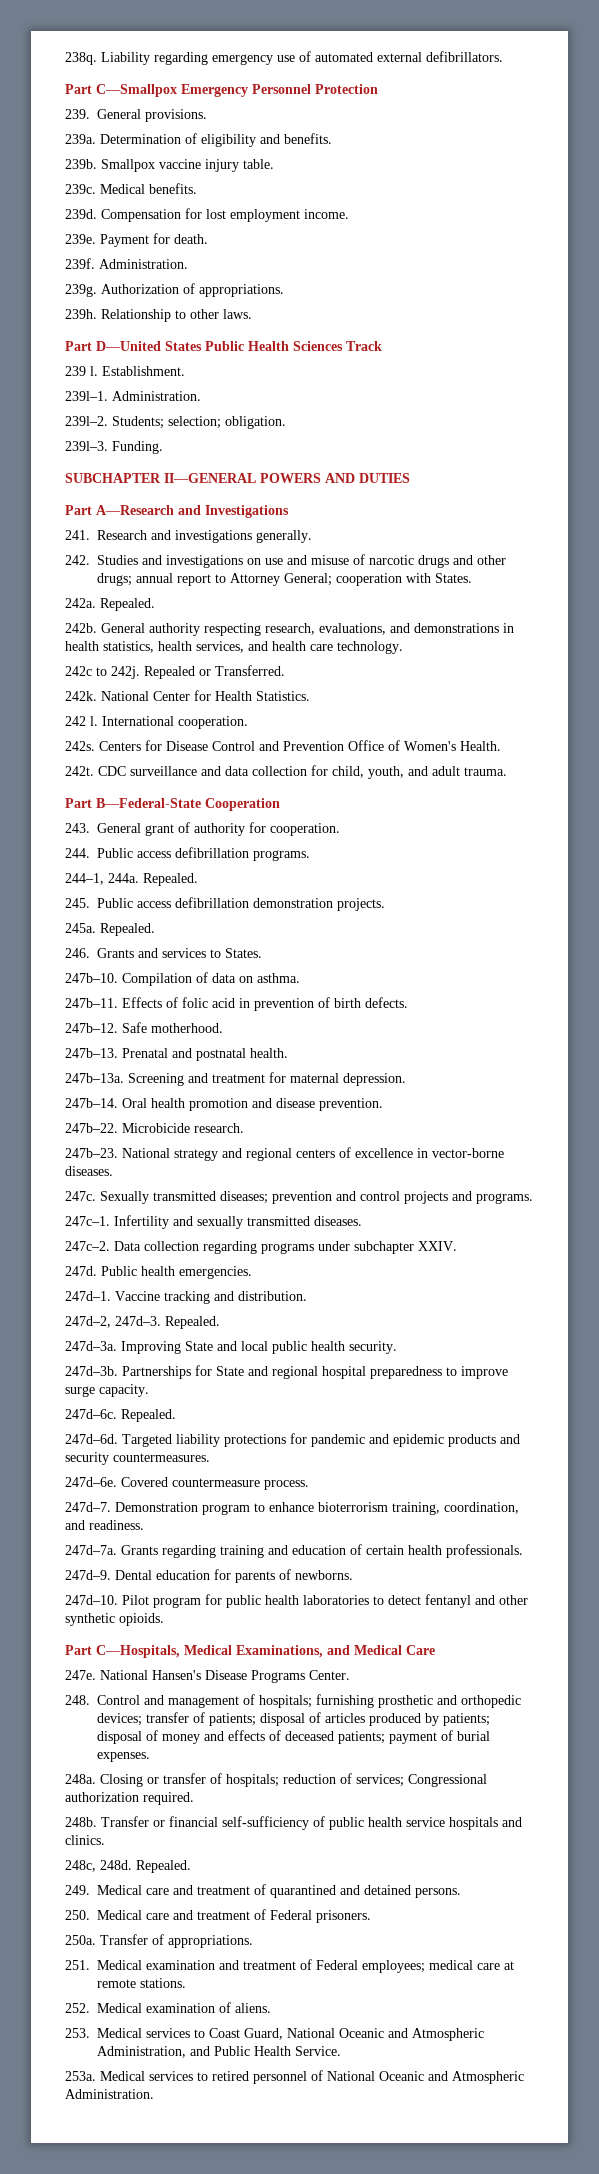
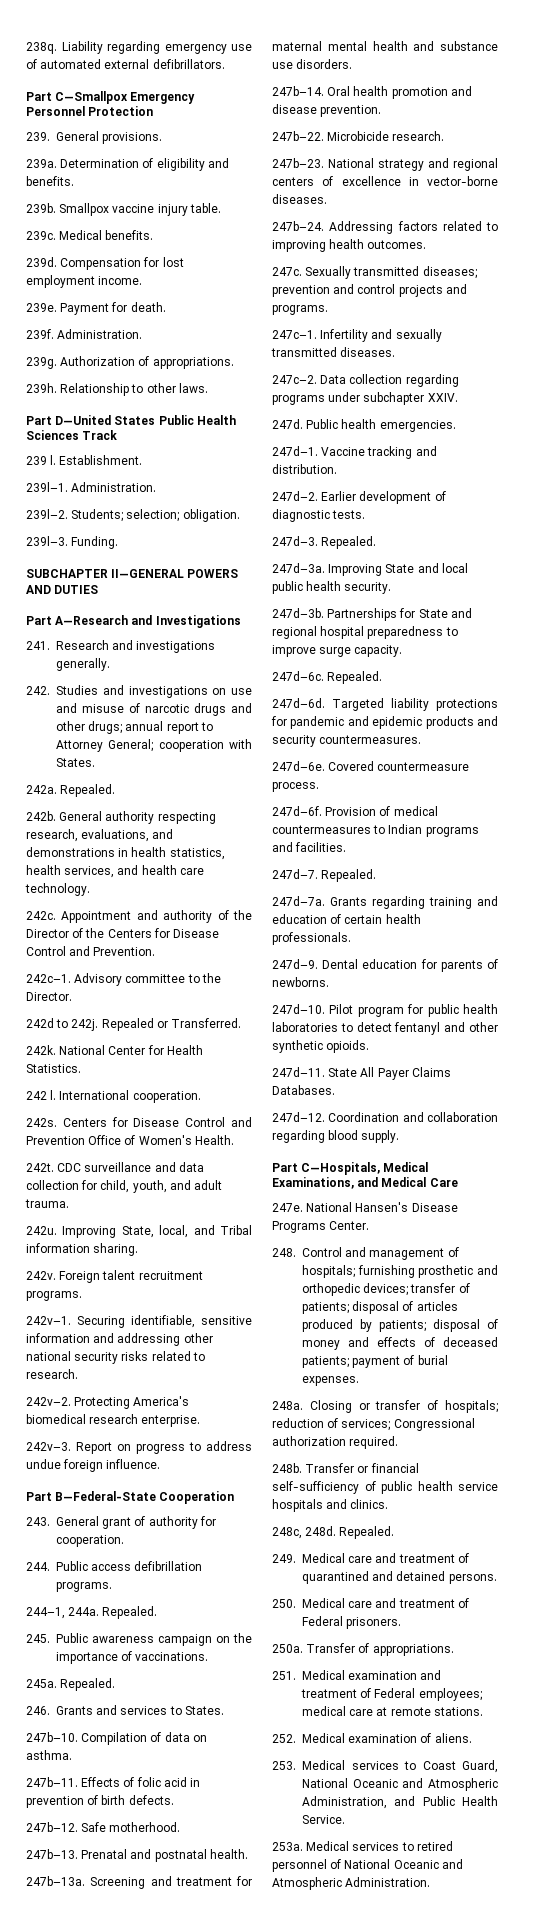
[65,666,92,676] 242c -> [26,910,253,923] [26,928,220,938] [26,946,156,956] [26,973,221,986] [26,992,72,1001] [26,1018,54,1028] 242c. Appointment and authority of the Director of the Centers for Disease Control and Prevention. // 242c–1. Advisory committee to the Director. // 242d
(507, 771) none -> [26,1225,252,1238] [26,1243,139,1256] [26,1270,203,1283] [26,1291,82,1301] [26,1315,252,1328] [26,1333,213,1346] [26,1351,205,1364] [26,1369,78,1379] [26,1396,190,1409] [26,1414,201,1427] [26,1441,252,1454] [26,1459,161,1472] // 242u. Improving State, local, and Tribal information sharing. // 242v. Foreign talent recruitment programs. // 242v–1. Securing identifiable, sensitive information and addressing other national security risks related to research. // 242v–2. Protecting America's biomedical research enterprise. // 242v–3. Report on progress to address undue foreign influence.
[137,897,385,911] access defibrillation demonstration projects. -> [92,1633,252,1646] [56,1651,209,1664] awareness campaign on the importance of vaccinations.
[343,1073,406,1086] depression. -> [327,41,498,51] [272,59,353,69] mental health and substance use disorders.
(113, 1171) none -> [272,221,498,234] [272,239,427,252] // 247b–24. Addressing factors related to improving health outcomes.
[65,1316,111,1328] 247d–2, -> [272,491,446,504] [272,509,366,522] 247d–2. Earlier development of diagnostic tests. //
[65,1502,519,1515] [65,1520,144,1530] 247d–7. Demonstration program to enhance bioterrorism training, coordination, and readiness. -> [272,806,438,816] [272,824,479,837] [272,842,347,852] [272,869,377,882] 247d–6f. Provision of medical countermeasures to Indian programs and facilities. // 247d–7. Repealed.
(164, 1619) none -> [272,1067,451,1080] [272,1085,335,1095] [272,1112,498,1122] [272,1130,400,1143] // 247d–11. State All Payer Claims Databases. // 247d–12. Coordination and collaboration regarding blood supply.

